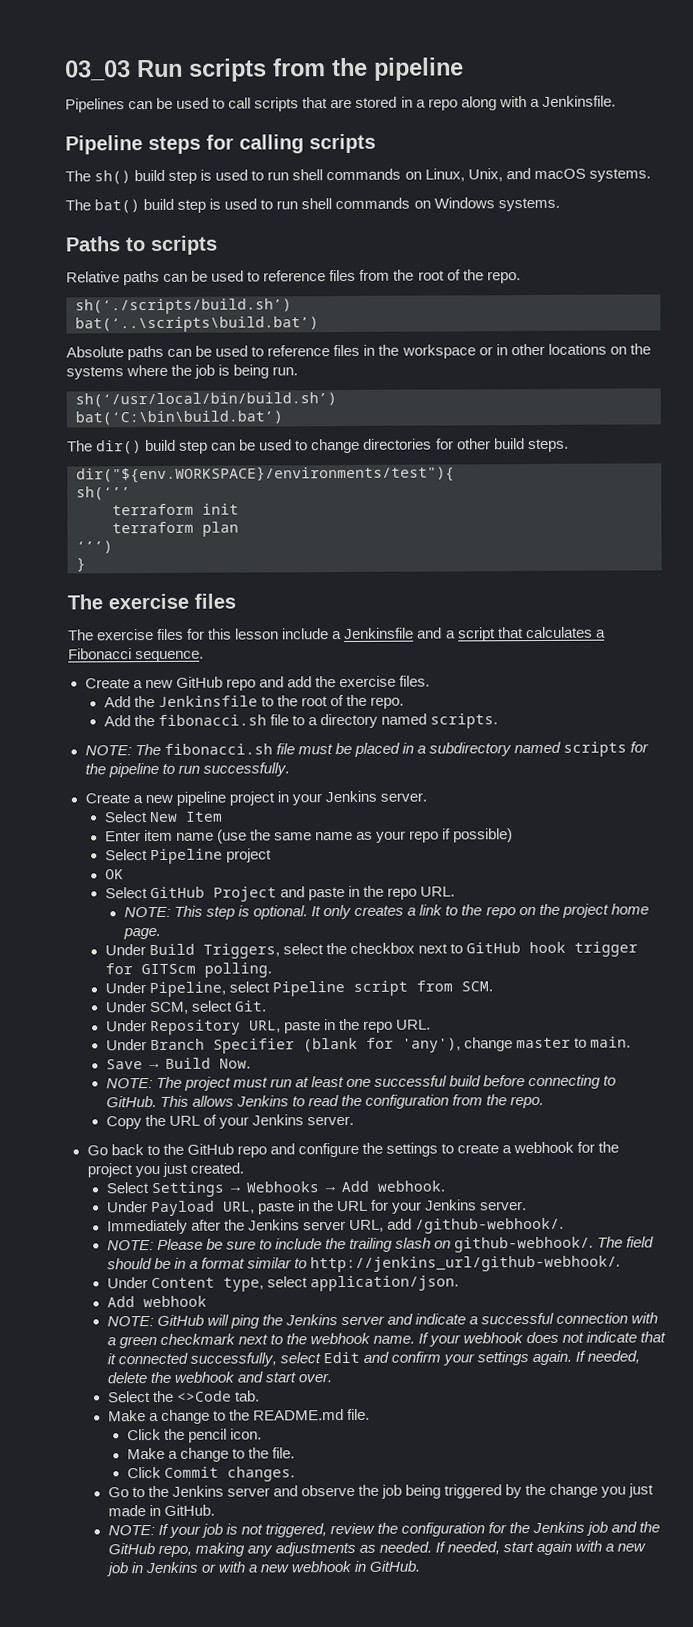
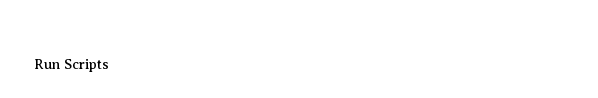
[65,57,464,82] [65,95,616,113] [65,133,376,155] [65,168,651,185] [65,197,560,214] [65,235,218,256] [66,269,521,286] [75,298,292,315] [75,316,319,333] [66,343,651,361] [66,364,299,380] [75,392,337,408] [75,410,283,426] [67,438,569,455] [76,465,455,484] [76,486,131,501] [112,503,239,516] [112,521,239,537] [76,540,113,554] [76,557,86,572] [67,593,236,610] [68,626,606,642] [68,648,205,663] [84,675,430,691] [103,694,405,709] [103,713,499,729] [84,741,650,757] [84,762,290,778] [84,790,427,806] [103,811,223,823] [104,828,514,844] [104,848,272,865] [104,869,124,880] [104,885,456,902] [123,903,649,920] [122,927,161,940] [104,941,639,959] [104,962,272,978] [104,980,493,998] [104,1000,267,1015] [105,1018,431,1036] [105,1036,631,1054] [105,1057,251,1070] [105,1074,617,1091] [105,1094,545,1109] [105,1114,354,1130] [86,1141,620,1158] [86,1162,244,1178] [105,1180,445,1198] [106,1199,528,1217] [106,1217,565,1235] [106,1236,655,1253] [106,1255,622,1273] [106,1275,459,1292] [106,1295,207,1308] [106,1312,659,1329] [106,1331,667,1349] [106,1350,641,1367] [106,1371,332,1384] [107,1390,260,1403] [107,1408,370,1424] [126,1428,263,1443] [126,1447,296,1462] [126,1466,295,1482] [107,1483,655,1499] [107,1504,215,1517] [107,1521,661,1538] [107,1540,647,1557] [105,1560,421,1577] 03_03 Run scripts from the pipeline // Pipelines can be used to call scripts that are stored in a repo along with a Jenkinsfile. // Pipeline steps for calling scripts // The sh() build step is used to run shell commands on Linux, Unix, and macOS systems. // The bat() build step is used to run shell commands on Windows systems. // Paths to scripts // Relative paths can be used to reference files from the root of the repo. // sh(‘./scripts/build.sh’) // bat(‘..\scripts\build.bat’) // Absolute paths can be used to reference files in the workspace or in other locations on the systems where the job is being run. // sh(‘/usr/local/bin/build.sh’) // bat(‘C:\bin\build.bat’) // The dir() build step can be used to change directories for other build steps. // dir("${env.WORKSPACE}/environments/test"){ // sh(‘’’ // terraform init // terraform plan // ‘’’) // } // The exercise files // The exercise files for this lesson include a Jenkinsfile and a script that calculates a Fibonacci sequence. // Create a new GitHub repo and add the exercise files. // Add the Jenkinsfile to the root of the repo. // Add the fibonacci.sh file to a directory named scripts. // NOTE: The fibonacci.sh file must be placed in a subdirectory named scripts for the pipeline to run successfully. // Create a new pipeline project in your Jenkins server. // Select New Item // Enter item name (use the same name as your repo if possible) // Select Pipeline project // OK // Select GitHub Project and paste in the repo URL. // NOTE: This step is optional. It only creates a link to the repo on the project home page. // Under Build Triggers, select the checkbox next to GitHub hook trigger for GITScm polling. // Under Pipeline, select Pipeline script from SCM. // Under SCM, select Git. // Under Repository URL, paste in the repo URL. // Under Branch Specifier (blank for 'any'), change master to main. // Save → Build Now. // NOTE: The project must run at least one successful build before connecting to GitHub. This allows Jenkins to read the configuration from the repo. // Copy the URL of your Jenkins server. // Go back to the GitHub repo and configure the settings to create a webhook for the project you just created. // Select Settings → Webhooks → Add webhook. // Under Payload URL, paste in the URL for your Jenkins server. // Immediately after the Jenkins server URL, add /github-webhook/. // NOTE: Please be sure to include the trailing slash on github-webhook/. The field should be in a format similar to http://jenkins_url/github-webhook/. // Under Content type, select application/json. // Add webhook // NOTE: GitHub will ping the Jenkins server and indicate a successful connection with a green checkmark next to the webhook name. If your webhook does not indicate that it connected successfully, select Edit and confirm your settings again. If needed, delete the webhook and start over. // Select the <>Code tab. // Make a change to the README.md file. // Click the pencil icon. // Make a change to the file. // Click Commit changes. // Go to the Jenkins server and observe the job being triggered by the change you just made in GitHub. // NOTE: If your job is not triggered, review the configuration for the Jenkins job and the GitHub repo, making any adjustments as needed. If needed, start again with a new job in Jenkins or with a new webhook in GitHub. -> [34,59,109,72] Run Scripts

